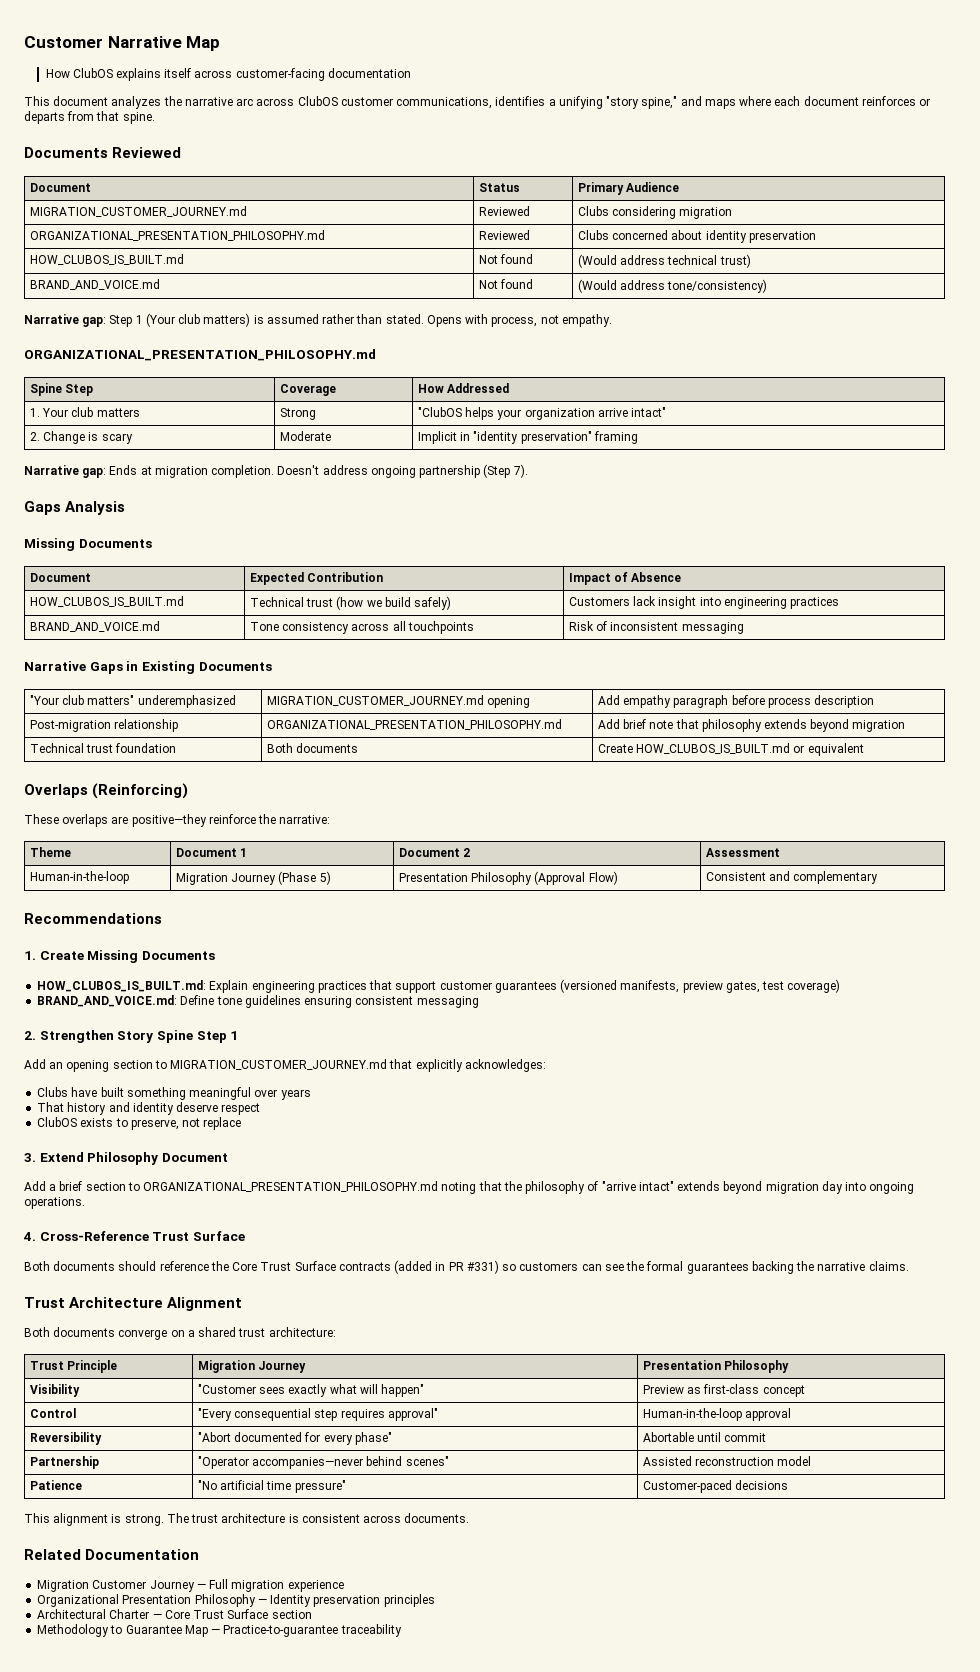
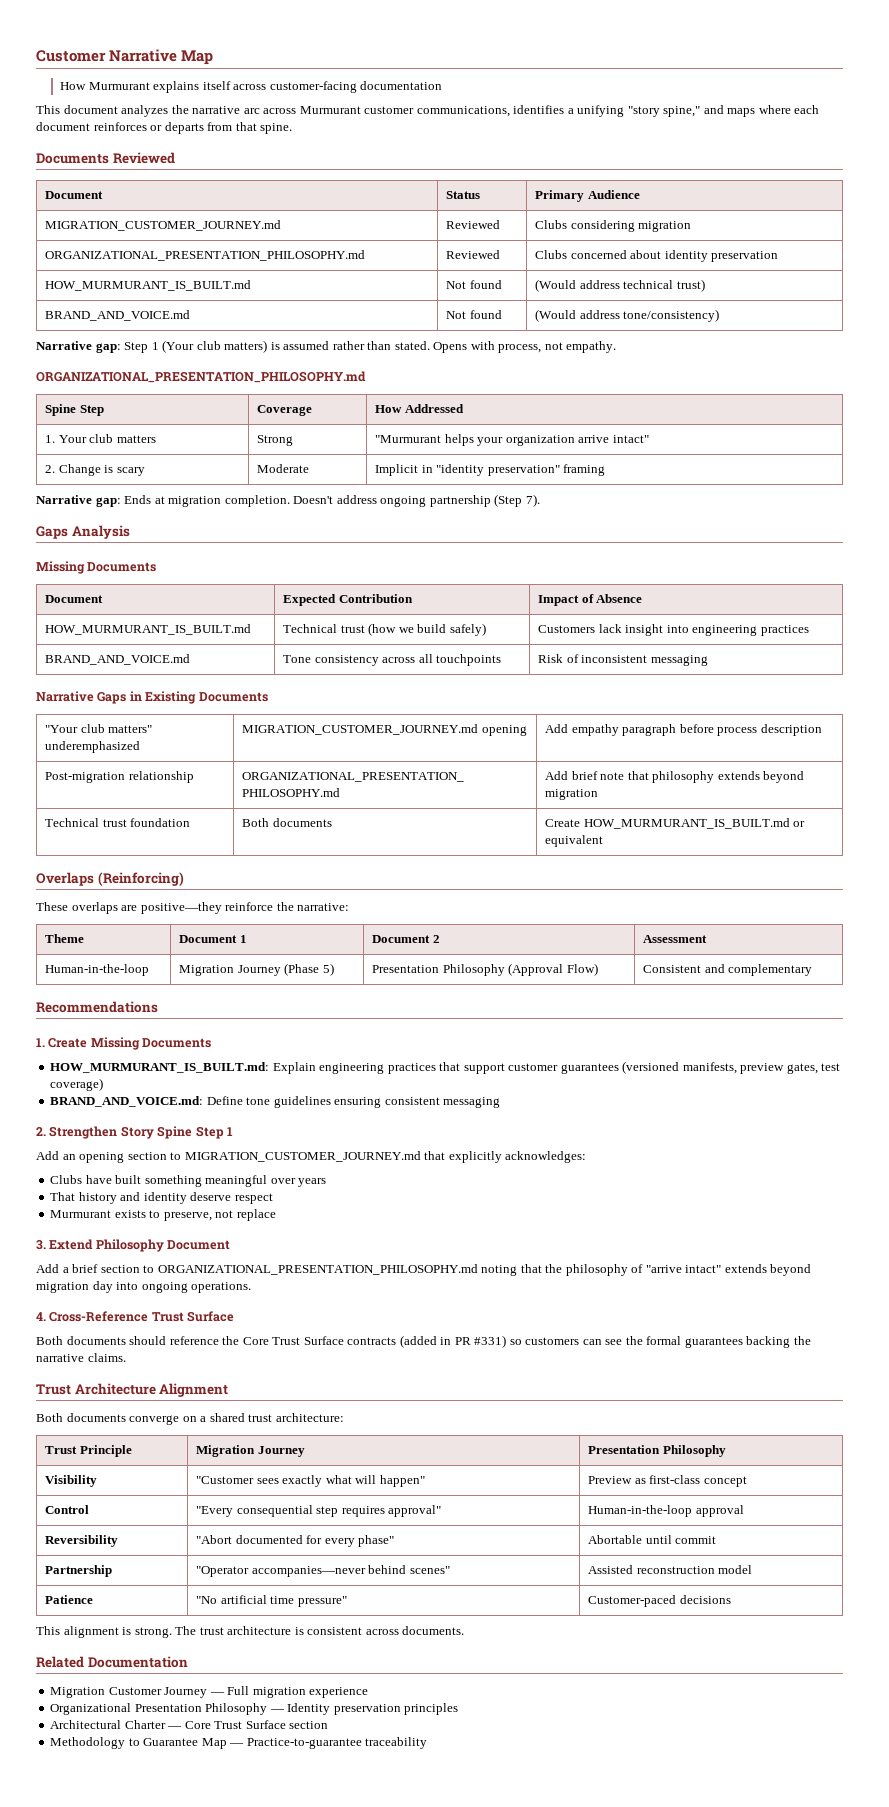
[72,68,113,78] ClubOS -> [88,82,150,90] Murmurant
[297,96,338,106] ClubOS -> [299,106,361,114] Murmurant
[29,254,184,265] HOW_CLUBOS_IS_BUILT.md -> [45,280,252,291] HOW_MURMURANT_IS_BUILT.md
[417,407,462,417] "ClubOS -> [375,435,442,443] "Murmurant
[29,596,184,607] HOW_CLUBOS_IS_BUILT.md -> [45,624,252,635] HOW_MURMURANT_IS_BUILT.md
[636,743,791,754] HOW_CLUBOS_IS_BUILT.md -> [583,818,790,829] HOW_MURMURANT_IS_BUILT.md
[37,980,207,992] HOW_CLUBOS_IS_BUILT.md: -> [50,1062,270,1073] HOW_MURMURANT_IS_BUILT.md:
[37,1117,78,1127] ClubOS -> [50,1210,112,1218] Murmurant

